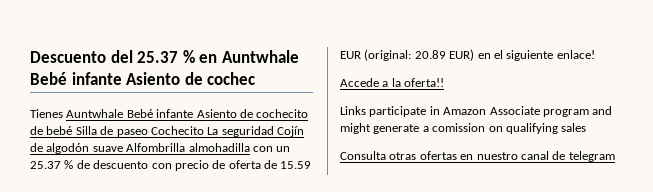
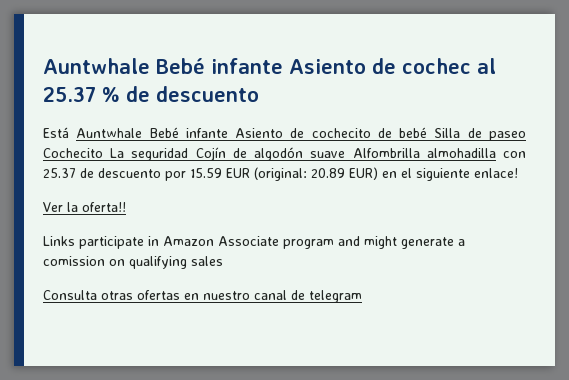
[30,50,218,63] Descuento del 25.37 % en -> (43, 66) none
[30,109,63,118] // Tienes -> [477,58,496,74] [43,86,259,102] [43,127,69,138] al 25.37 % de descuento // Está
[276,146,291,152] [30,160,277,171] un 25.37 % de descuento con precio de oferta de -> [43,168,186,181] 25.37 de descuento por
[340,78,389,87] Accede a -> [43,202,63,212] Ver

